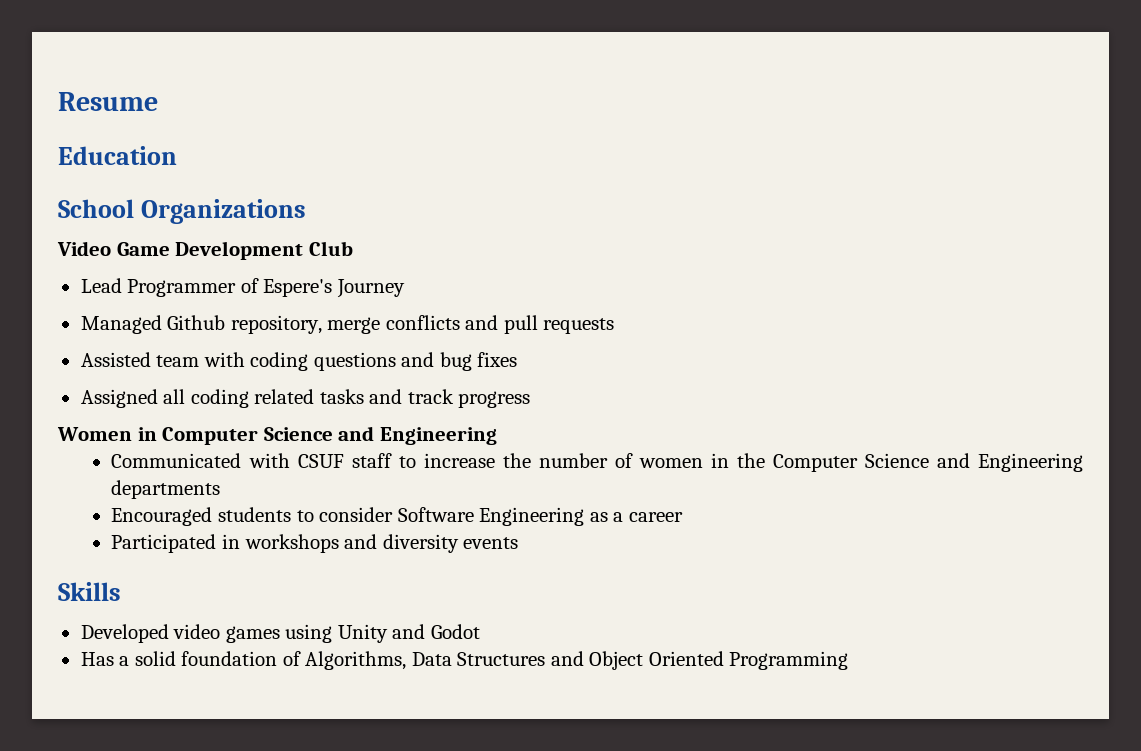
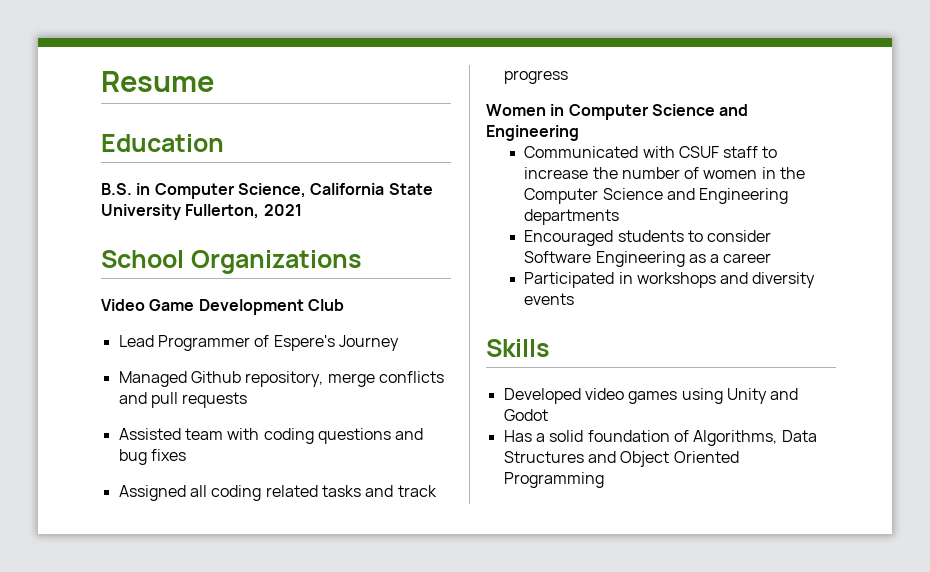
(177, 155) none -> [101,183,433,199] [101,204,302,220] // B.S. in Computer Science, California State University Fullerton, 2021

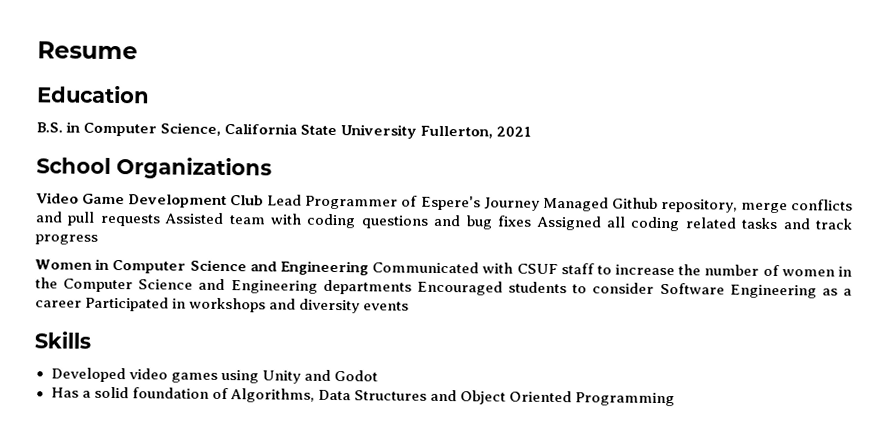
(344, 305) // -> (265, 200) none
(399, 343) // -> (540, 204) none
(248, 400) // -> (161, 220) none
(186, 455) // -> (533, 221) none
(579, 133) // -> (369, 268) none
(620, 217) // -> (412, 287) none
(772, 258) // -> (82, 304) none

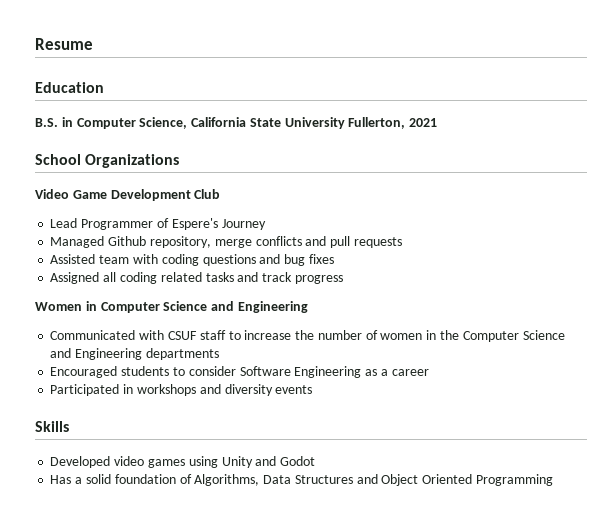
(265, 200) none -> (221, 194) //
(540, 204) none -> (266, 224) //
(161, 220) none -> (402, 242) //
(533, 221) none -> (334, 259) //
(369, 268) none -> (308, 307) //
(412, 287) none -> (219, 354) //
(82, 304) none -> (429, 372) //

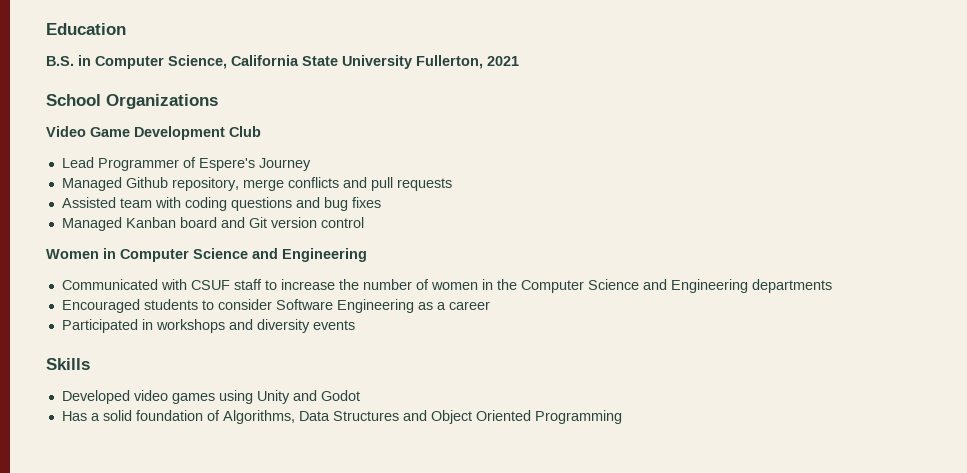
[35,38,93,50] Resume // -> (46, 29) none
[50,272,343,284] Assigned all coding related tasks and track progress -> [61,217,364,231] Managed Kanban board and Git version control

